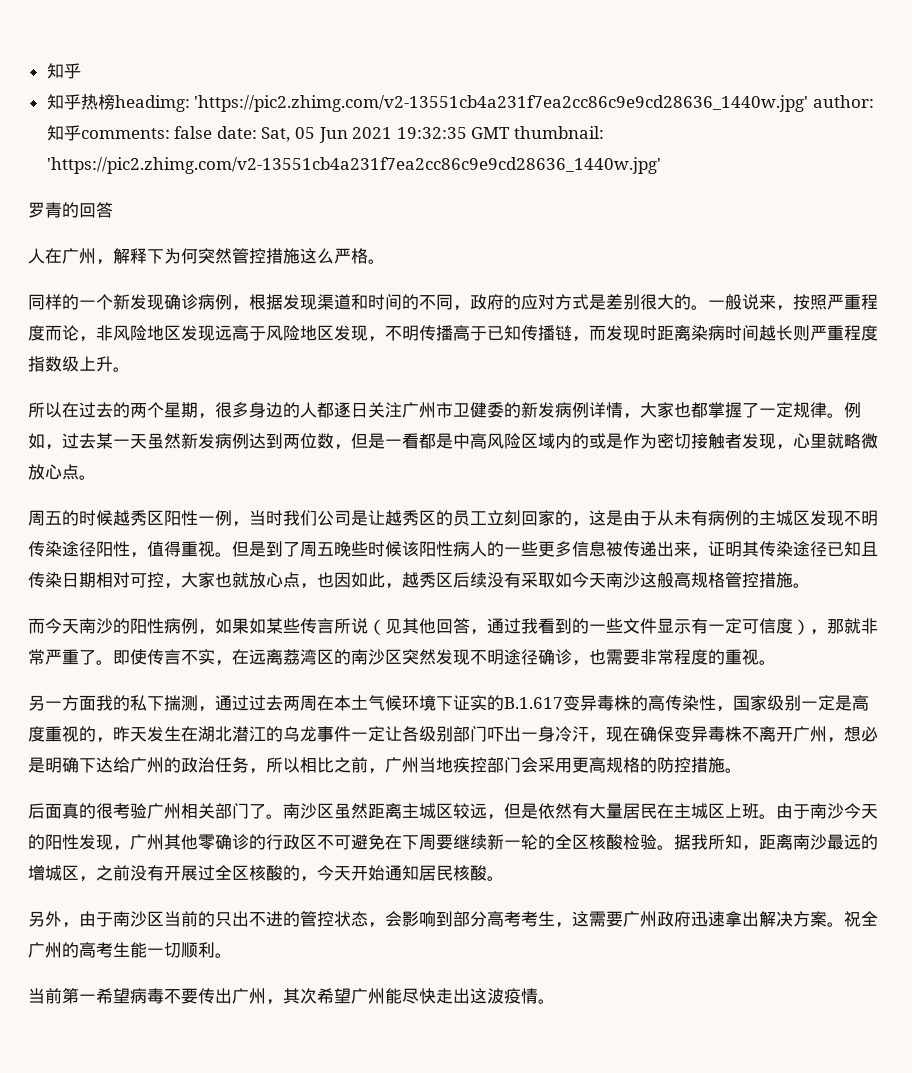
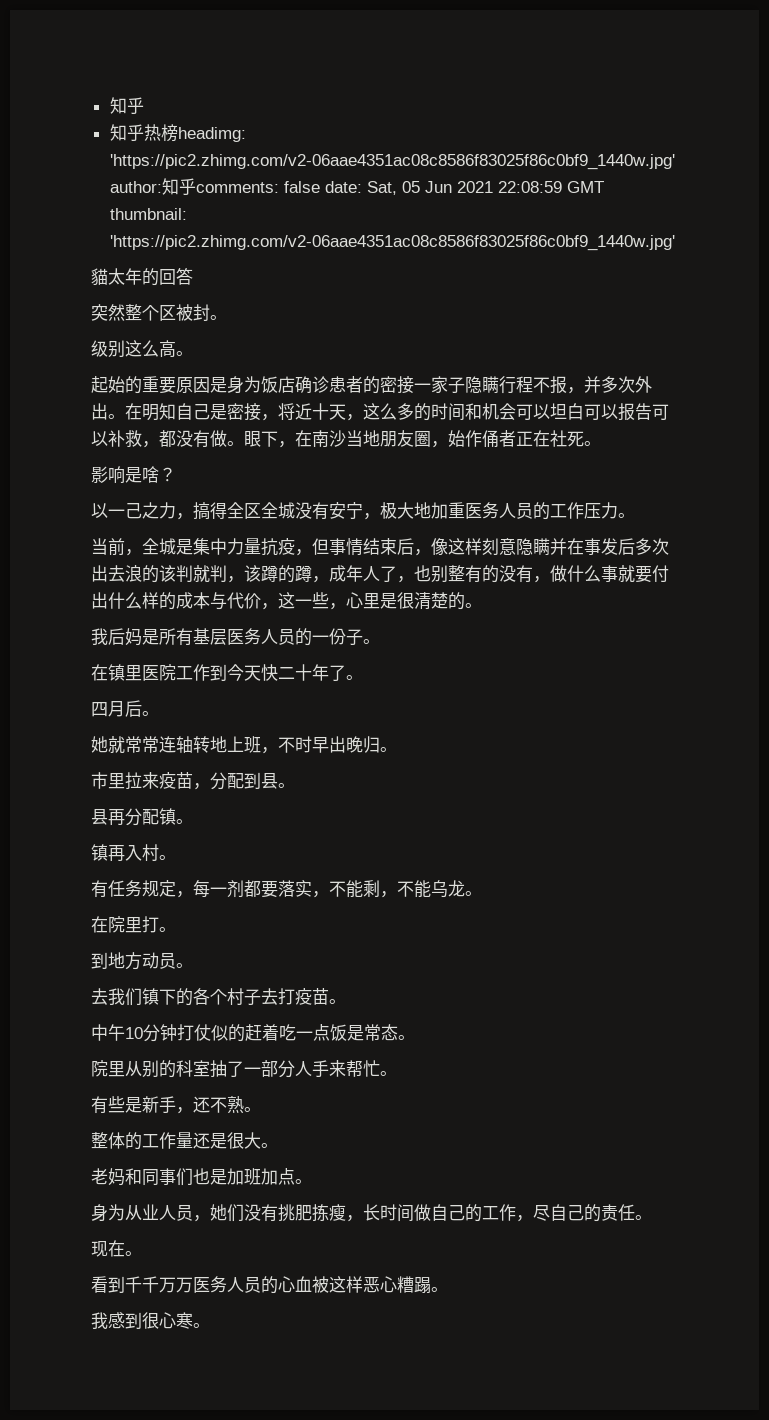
[194,95,809,112] 'https://pic2.zhimg.com/v2-13551cb4a231f7ea2cc86c9e9cd28636_1440w.jpg' -> [109,154,675,170] 'https://pic2.zhimg.com/v2-06aae4351ac08c8586f83025f86c0bf9_1440w.jpg'
[396,127,467,139] 19:32:35 -> [497,181,562,193] 22:08:59
[46,157,661,174] [28,202,62,218] 'https://pic2.zhimg.com/v2-13551cb4a231f7ea2cc86c9e9cd28636_1440w.jpg' // 罗青 -> [109,235,675,251] [91,268,142,285] 'https://pic2.zhimg.com/v2-06aae4351ac08c8586f83025f86c0bf9_1440w.jpg' // 貓太年
[28,248,385,265] [28,294,878,311] [28,325,878,342] [28,356,130,372] [28,402,861,419] [28,433,878,450] [28,464,96,480] [28,510,878,527] [28,541,878,558] [28,572,810,589] [28,618,878,635] [28,649,776,666] [28,695,869,712] [28,726,878,743] [28,757,742,774] [28,803,878,820] [28,834,878,851] [28,865,504,882] [28,911,878,928] [28,942,232,958] [28,988,538,1005] 人在广州，解释下为何突然管控措施这么严格。 // 同样的一个新发现确诊病例，根据发现渠道和时间的不同，政府的应对方式是差别很大的。一般说来，按照严重程度而论，非风险地区发现远高于风险地区发现，不明传播高于已知传播链，而发现时距离染病时间越长则严重程度指数级上升。 // 所以在过去的两个星期，很多身边的人都逐日关注广州市卫健委的新发病例详情，大家也都掌握了一定规律。例如，过去某一天虽然新发病例达到两位数，但是一看都是中高风险区域内的或是作为密切接触者发现，心里就略微放心点。 // 周五的时候越秀区阳性一例，当时我们公司是让越秀区的员工立刻回家的，这是由于从未有病例的主城区发现不明传染途径阳性，值得重视。但是到了周五晚些时候该阳性病人的一些更多信息被传递出来，证明其传染途径已知且传染日期相对可控，大家也就放心点，也因如此，越秀区后续没有采取如今天南沙这般高规格管控措施。 // 而今天南沙的阳性病例，如果如某些传言所说（见其他回答，通过我看到的一些文件显示有一定可信度），那就非常严重了。即使传言不实，在远离荔湾区的南沙区突然发现不明途径确诊，也需要非常程度的重视。 // 另一方面我的私下揣测，通过过去两周在本土气候环境下证实的B.1.617变异毒株的高传染性，国家级别一定是高度重视的，昨天发生在湖北潜江的乌龙事件一定让各级别部门吓出一身冷汗，现在确保变异毒株不离开广州，想必是明确下达给广州的政治任务，所以相比之前，广州当地疾控部门会采用更高规格的防控措施。 // 后面真的很考验广州相关部门了。南沙区虽然距离主城区较远，但是依然有大量居民在主城区上班。由于南沙今天的阳性发现，广州其他零确诊的行政区不可避免在下周要继续新一轮的全区核酸检验。据我所知，距离南沙最远的增城区，之前没有开展过全区核酸的，今天开始通知居民核酸。 // 另外，由于南沙区当前的只出不进的管控状态，会影响到部分高考考生，这需要广州政府迅速拿出解决方案。祝全广州的高考生能一切顺利。 // 当前第一希望病毒不要传出广州，其次希望广州能尽快走出这波疫情 -> [91,304,227,321] [91,340,193,358] [91,376,652,394] [91,403,669,421] [91,430,601,448] [91,466,176,484] [91,502,635,520] [91,538,669,556] [91,565,669,583] [91,592,482,610] [91,628,380,646] [91,664,363,681] [91,700,159,717] [91,736,397,754] [91,772,295,790] [91,808,193,826] [91,844,176,862] [91,880,482,898] [91,916,176,933] [91,952,193,970] [91,988,346,1006] [91,1024,415,1042] [91,1060,397,1078] [91,1096,261,1114] [91,1132,278,1150] [91,1168,312,1186] [91,1204,652,1222] [91,1240,142,1257] [91,1276,448,1294] [91,1312,193,1329] 突然整个区被封。 // 级别这么高。 // 起始的重要原因是身为饭店确诊患者的密接一家子隐瞒行程不报，并多次外出。在明知自己是密接，将近十天，这么多的时间和机会可以坦白可以报告可以补救，都没有做。眼下，在南沙当地朋友圈，始作俑者正在社死。 // 影响是啥？ // 以一己之力，搞得全区全城没有安宁，极大地加重医务人员的工作压力。 // 当前，全城是集中力量抗疫，但事情结束后，像这样刻意隐瞒并在事发后多次出去浪的该判就判，该蹲的蹲，成年人了，也别整有的没有，做什么事就要付出什么样的成本与代价，这一些，心里是很清楚的。 // 我后妈是所有基层医务人员的一份子。 // 在镇里医院工作到今天快二十年了。 // 四月后。 // 她就常常连轴转地上班，不时早出晚归。 // 市里拉来疫苗，分配到县。 // 县再分配镇。 // 镇再入村。 // 有任务规定，每一剂都要落实，不能剩，不能乌龙。 // 在院里打。 // 到地方动员。 // 去我们镇下的各个村子去打疫苗。 // 中午10分钟打仗似的赶着吃一点饭是常态。 // 院里从别的科室抽了一部分人手来帮忙。 // 有些是新手，还不熟。 // 整体的工作量还是很大。 // 老妈和同事们也是加班加点。 // 身为从业人员，她们没有挑肥拣瘦，长时间做自己的工作，尽自己的责任。 // 现在。 // 看到千千万万医务人员的心血被这样恶心糟蹋。 // 我感到很心寒

